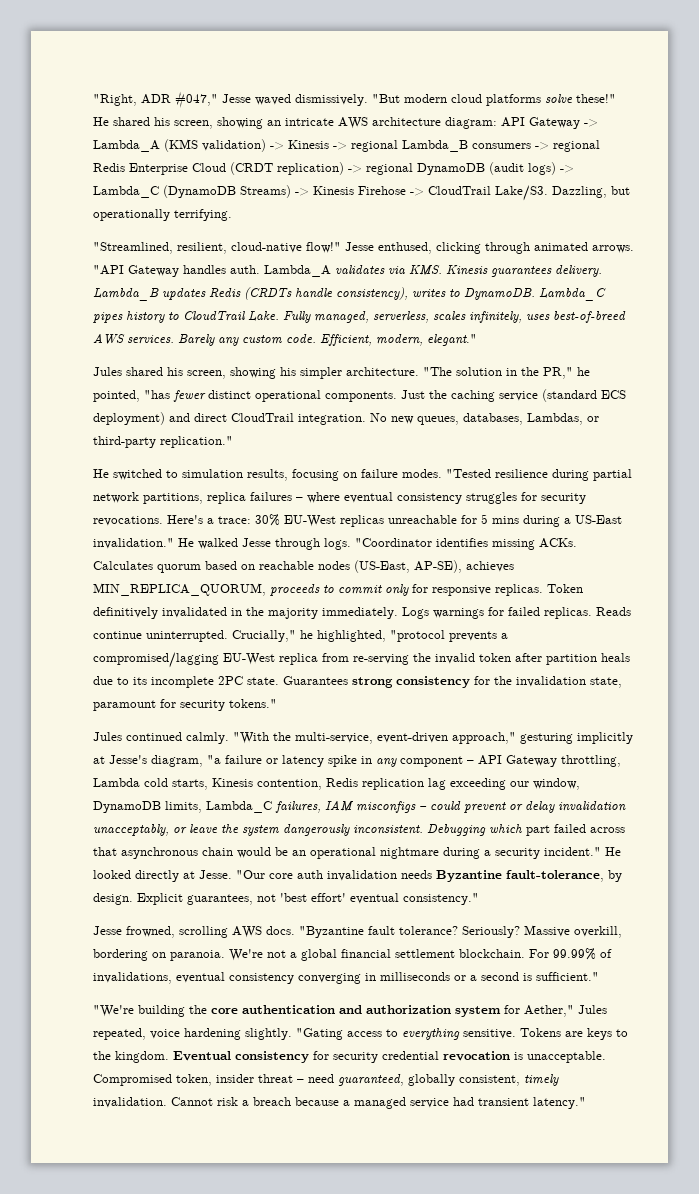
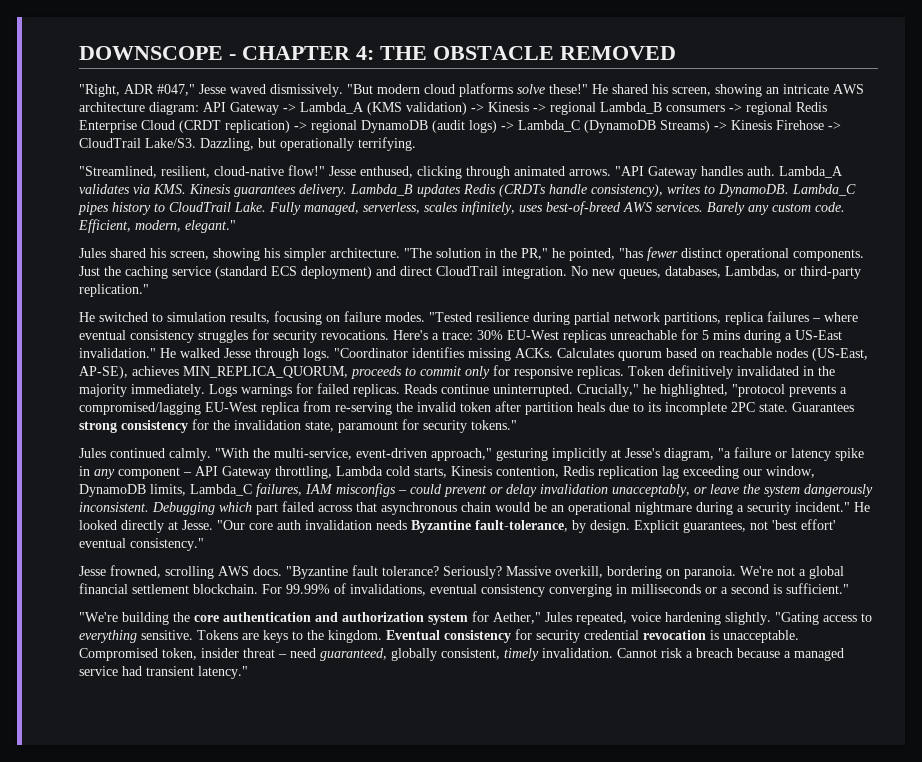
(93, 100) none -> [79,46,676,60] DOWNSCOPE - CHAPTER 4: THE OBSTACLE REMOVED //

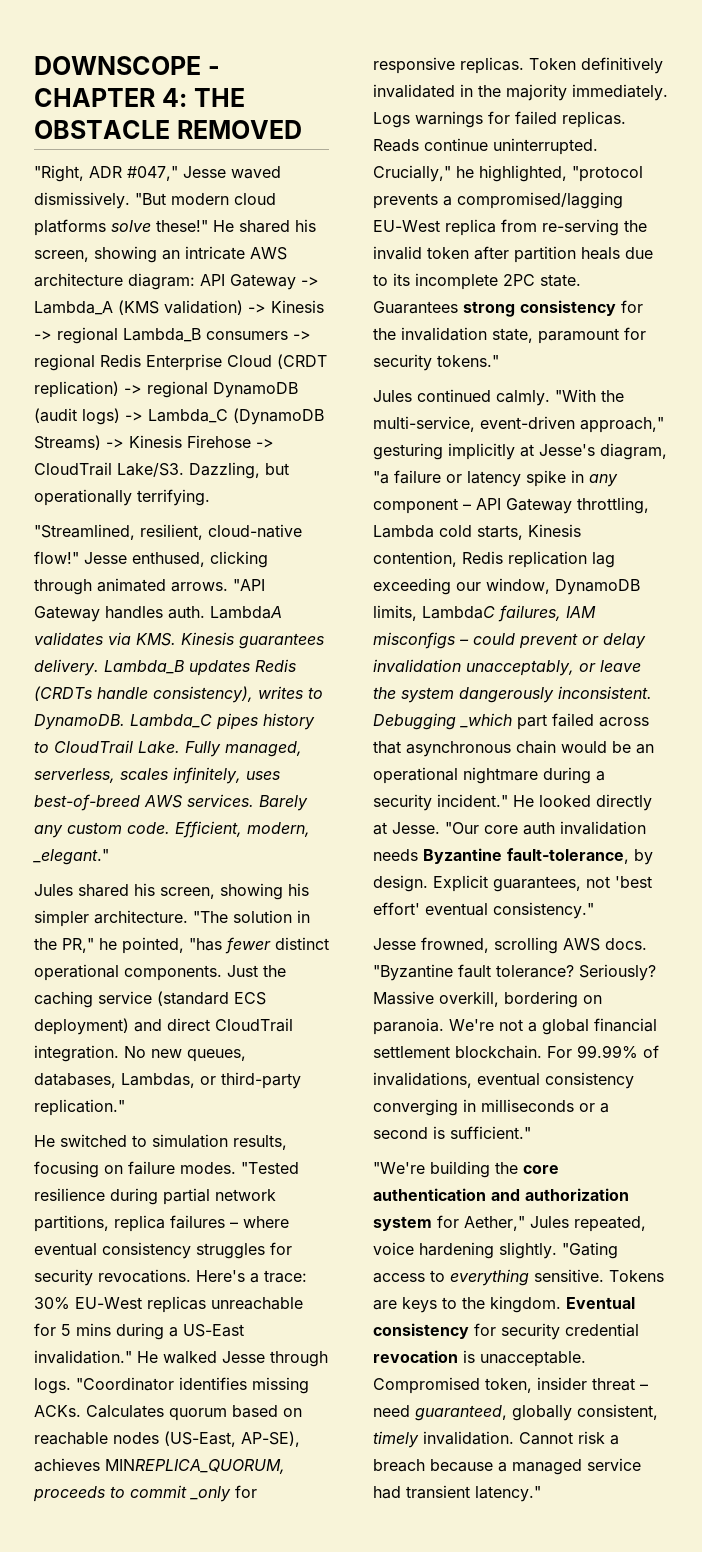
[779,166,843,178] Lambda_A -> [210,606,282,619] LambdaA
[185,220,236,233] elegant." -> [33,849,109,865] _elegant."
[183,366,348,378] MIN_REPLICA_QUORUM, -> [105,1459,285,1474] MINREPLICA_QUORUM,
[465,366,490,379] only -> [190,1486,231,1502] _only
[190,484,252,496] Lambda_C -> [422,606,495,619] LambdaC
[219,502,252,512] which -> [460,713,512,728] _which

